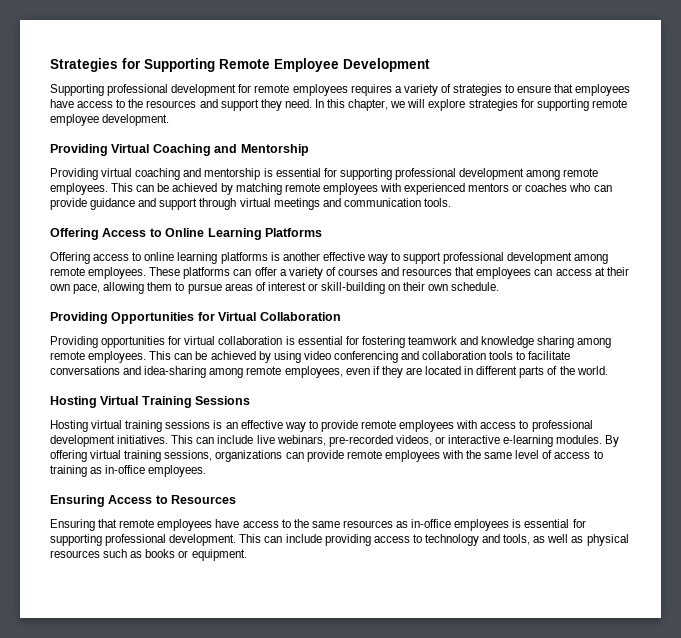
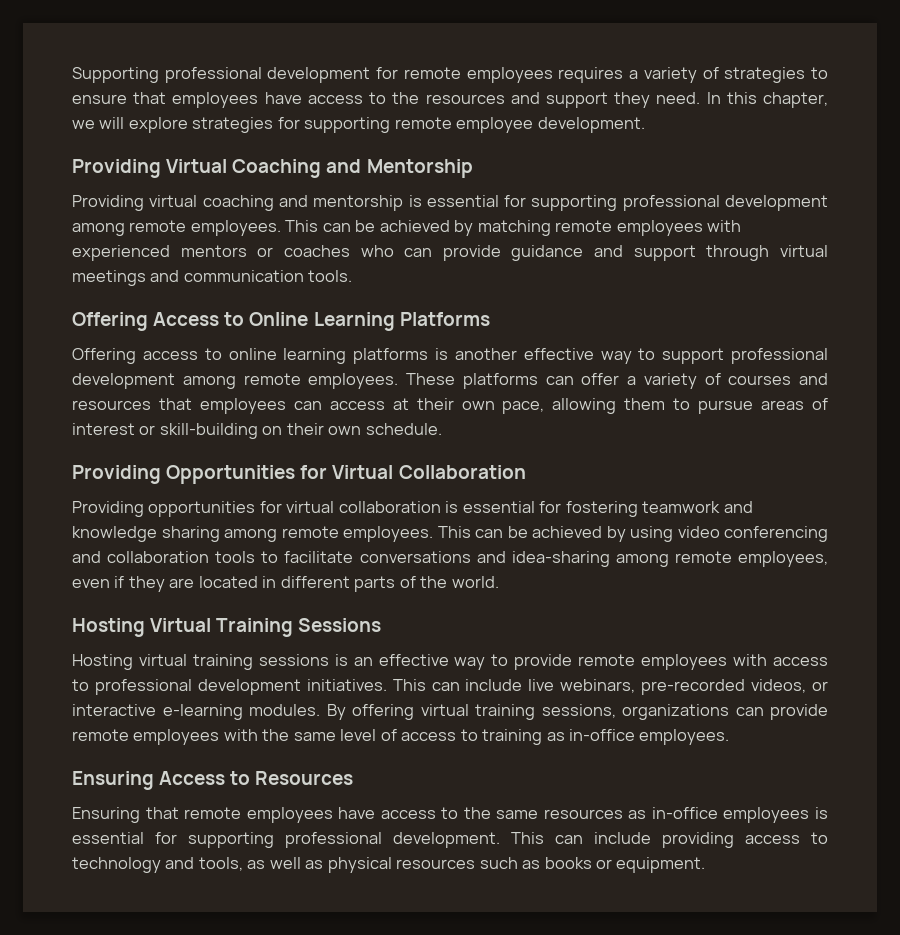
[50,58,430,72] Strategies for Supporting Remote Employee Development // -> (72, 75) none

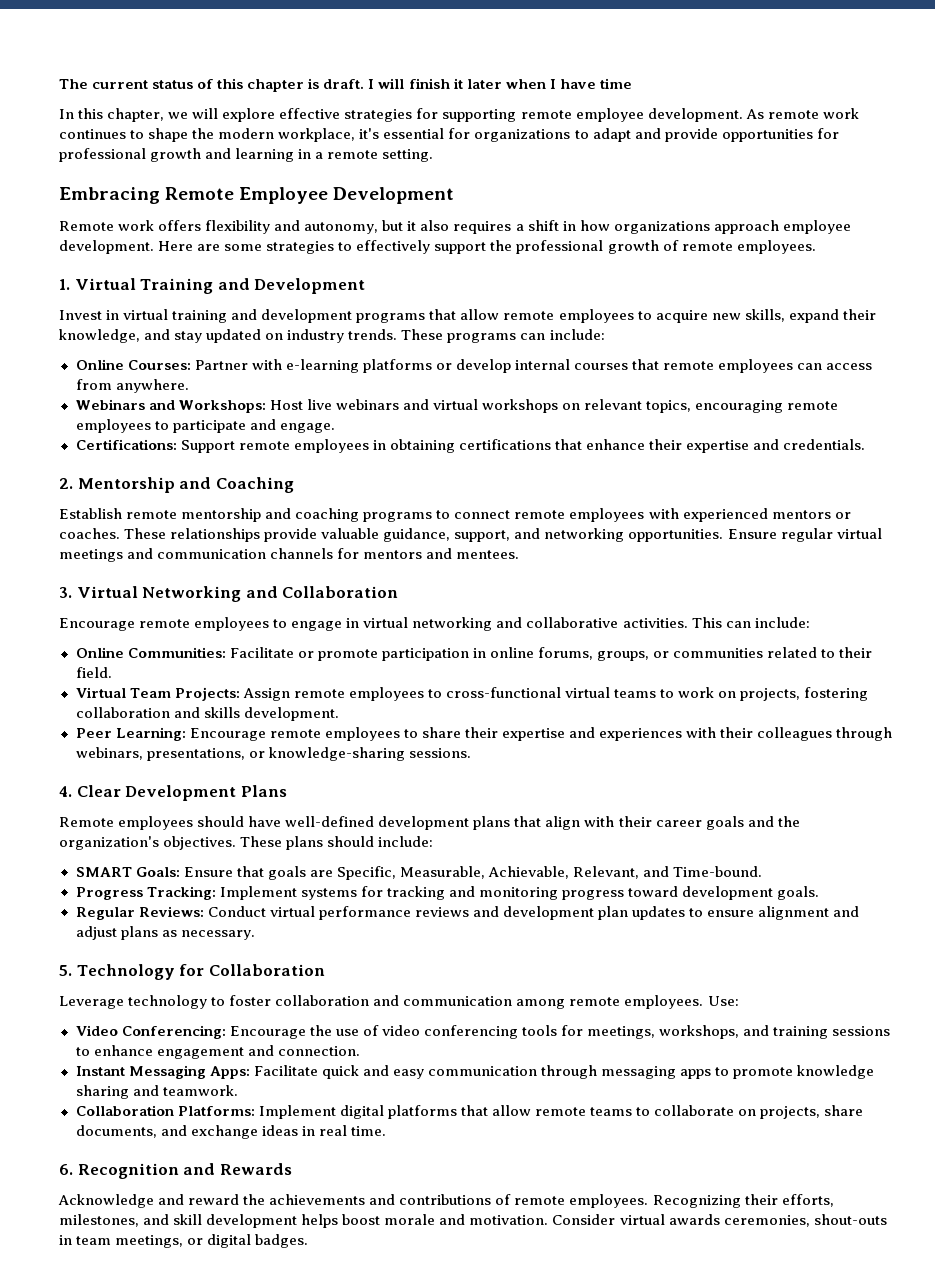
[72,67,829,83] [72,92,701,108] Supporting professional development for remote employees requires a variety of strategies to ensure that employees have access to the resources and support they need. -> [59,78,632,92] The current status of this chapter is draft. I will finish it later when I have time //
(188, 125) none -> [279,108,341,119] effective
[72,159,473,178] [72,195,828,211] [72,220,551,236] // Providing Virtual Coaching and Mentorship // Providing virtual coaching and mentorship is essential for supporting professional development among remote employees. This can be achieved by matching -> [745,108,859,119] [59,128,839,142] [59,148,434,162] [59,187,455,204] [59,220,851,234] [59,240,816,254] [59,278,366,294] [59,309,876,323] [59,329,605,343] [75,359,873,373] [75,379,189,393] [75,399,839,413] [75,419,335,433] [75,439,866,453] [59,477,294,493] [59,508,511,522] As remote work continues to shape the modern workplace, it's essential for organizations to adapt and provide opportunities for professional growth and learning in a remote setting. // Embracing Remote Employee Development // Remote work offers flexibility and autonomy, but it also requires a shift in how organizations approach employee development. Here are some strategies to effectively support the professional growth of remote employees. // 1. Virtual Training and Development // Invest in virtual training and development programs that allow remote employees to acquire new skills, expand their knowledge, and stay updated on industry trends. These programs can include: // Online Courses: Partner with e-learning platforms or develop internal courses that remote employees can access from anywhere. // Webinars and Workshops: Host live webinars and virtual workshops on relevant topics, encouraging remote employees to participate and engage. // Certifications: Support remote employees in obtaining certifications that enhance their expertise and credentials. // 2. Mentorship and Coaching // Establish remote mentorship and coaching programs to connect
[283,245,828,261] [72,270,353,286] [72,312,490,331] [72,348,829,364] [72,373,828,389] [72,398,829,414] [72,423,442,439] [72,465,526,484] [72,501,753,517] [72,526,828,542] [72,551,829,567] [72,576,499,592] [72,618,382,637] [72,654,828,670] [72,679,829,695] [72,704,828,720] [72,729,730,745] [72,771,354,790] [72,807,829,823] [72,832,828,848] [72,857,706,873] coaches who can provide guidance and support through virtual meetings and communication tools. // Offering Access to Online Learning Platforms // Offering access to online learning platforms is another effective way to support professional development among remote employees. These platforms can offer a variety of courses and resources that employees can access at their own pace, allowing them to pursue areas of interest or skill-building on their own schedule. // Providing Opportunities for Virtual Collaboration // Providing opportunities for virtual collaboration is essential for fostering teamwork and knowledge sharing among remote employees. This can be achieved by using video conferencing and collaboration tools to facilitate conversations and idea-sharing among remote employees, even if they are located in different parts of the world. // Hosting Virtual Training Sessions // Hosting virtual training sessions is an effective way to provide remote employees with access to professional development initiatives. This can include live webinars, pre-recorded videos, or interactive e-learning modules. By offering virtual training sessions, organizations can provide remote employees with the same level of access to training as in-office employees. // Ensuring Access to Resources // Ensuring that remote employees have access to the same resources as in-office employees is essential for supporting professional development. This can include providing access to technology and tools, as well as physical resources such as books or equipment. -> [59,528,882,542] [59,548,520,562] [59,586,399,602] [59,617,810,631] [75,647,873,661] [75,667,112,678] [75,687,869,701] [75,707,339,721] [75,727,893,741] [75,747,471,761] [59,785,287,801] [59,816,800,830] [59,836,434,850] [75,866,763,880] [75,886,820,900] [75,906,860,920] [75,926,255,940] [59,964,325,980] [59,995,739,1009] [75,1025,891,1039] [75,1045,360,1059] [75,1065,875,1079] [75,1085,238,1099] [75,1105,864,1119] [75,1125,386,1139] [59,1163,292,1179] [58,1194,834,1208] [59,1214,887,1228] [59,1234,309,1248] coaches. These relationships provide valuable guidance, support, and networking opportunities. Ensure regular virtual meetings and communication channels for mentors and mentees. // 3. Virtual Networking and Collaboration // Encourage remote employees to engage in virtual networking and collaborative activities. This can include: // Online Communities: Facilitate or promote participation in online forums, groups, or communities related to their field. // Virtual Team Projects: Assign remote employees to cross-functional virtual teams to work on projects, fostering collaboration and skills development. // Peer Learning: Encourage remote employees to share their expertise and experiences with their colleagues through webinars, presentations, or knowledge-sharing sessions. // 4. Clear Development Plans // Remote employees should have well-defined development plans that align with their career goals and the organization's objectives. These plans should include: // SMART Goals: Ensure that goals are Specific, Measurable, Achievable, Relevant, and Time-bound. // Progress Tracking: Implement systems for tracking and monitoring progress toward development goals. // Regular Reviews: Conduct virtual performance reviews and development plan updates to ensure alignment and adjust plans as necessary. // 5. Technology for Collaboration // Leverage technology to foster collaboration and communication among remote employees. Use: // Video Conferencing: Encourage the use of video conferencing tools for meetings, workshops, and training sessions to enhance engagement and connection. // Instant Messaging Apps: Facilitate quick and easy communication through messaging apps to promote knowledge sharing and teamwork. // Collaboration Platforms: Implement digital platforms that allow remote teams to collaborate on projects, share documents, and exchange ideas in real time. // 6. Recognition and Rewards // Acknowledge and reward the achievements and contributions of remote employees. Recognizing their efforts, milestones, and skill development helps boost morale and motivation. Consider virtual awards ceremonies, shout-outs in team meetings, or digital badges.

